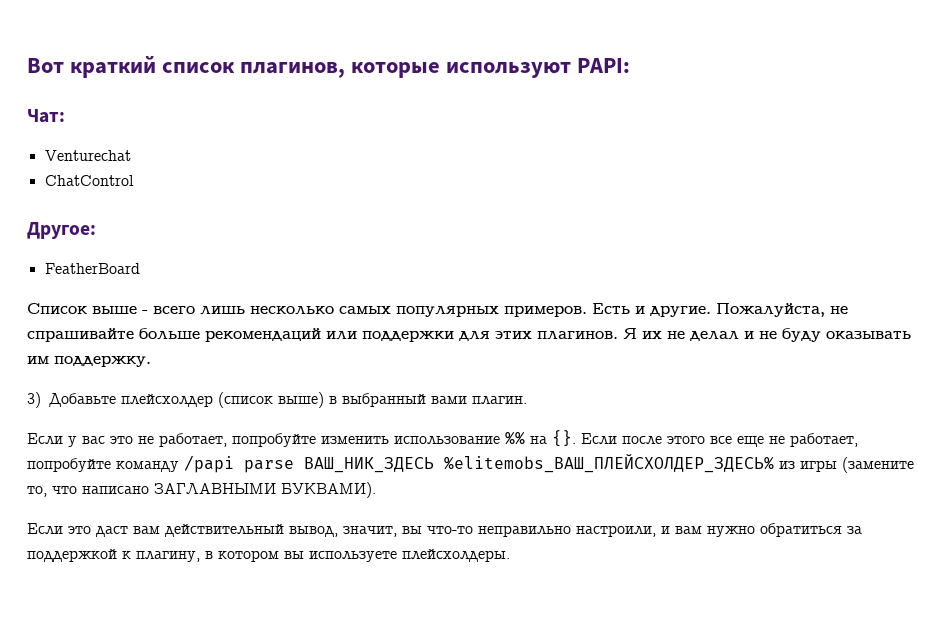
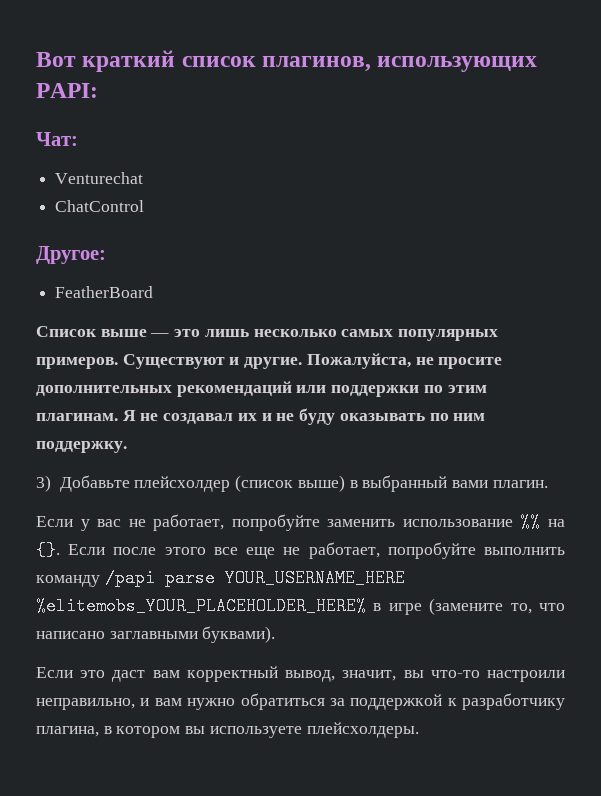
[351,62,572,78] которые используют -> [377,56,538,72] использующих
[142,306,195,314] - всего -> [150,329,201,337] — это
[592,303,630,314] Есть -> [122,354,225,369] Существуют
[27,328,200,342] спрашивайте больше -> [438,357,503,369] [36,385,172,396] просите дополнительных
[459,328,739,341] для этих плагинов. Я их не делал -> [423,385,487,393] [36,410,257,424] по этим плагинам. Я не создавал их
[27,356,49,364] им -> [429,413,486,421] по ним
[110,433,389,447] это не работает, попробуйте изменить -> [128,514,396,531] не работает, попробуйте заменить
(111, 465) none -> [484,547,565,555] выполнить
[304,454,837,473] ВАШ_НИК_ЗДЕСЬ %elitemobs_ВАШ_ПЛЕЙСХОЛДЕР_ЗДЕСЬ% из игры -> [224,569,405,587] [36,597,422,615] YOUR_USERNAME_HERE %elitemobs_YOUR_PLACEHOLDER_HERE% в игре
[154,482,376,498] ЗАГЛАВНЫМИ БУКВАМИ). -> [109,626,276,643] заглавными буквами).
[165,524,284,537] действительный -> [186,666,278,682] корректный
[478,525,656,537] неправильно настроили, -> [487,670,565,682] [36,698,135,710] настроили неправильно,
[136,551,200,562] плагину, -> [462,693,565,710] [36,726,99,737] разработчику плагина,

